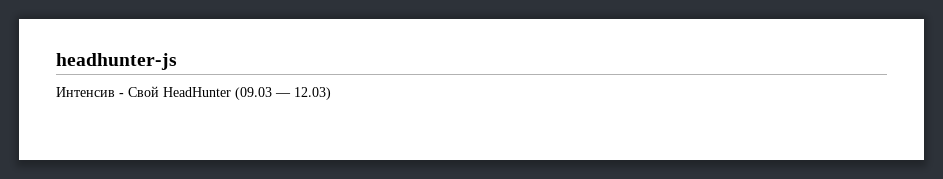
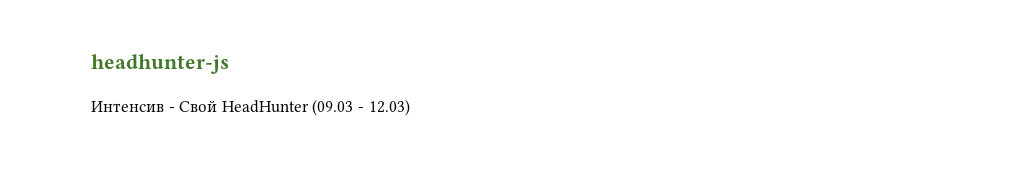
[275,93,291,97] — -> [357,107,364,112] -

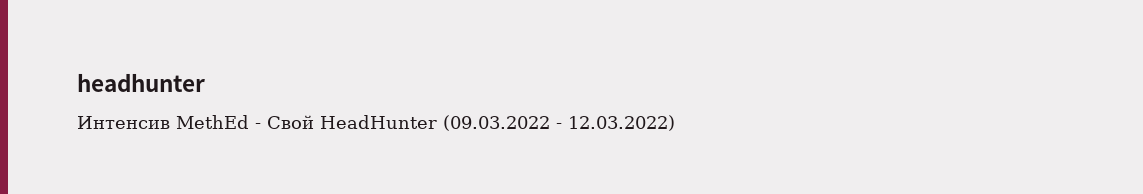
[91,54,229,74] headhunter-js -> [77,73,205,92] headhunter
(164, 106) none -> [176,115,249,129] MethEd
[312,99,410,116] (09.03 - 12.03) -> [443,115,675,131] (09.03.2022 - 12.03.2022)

